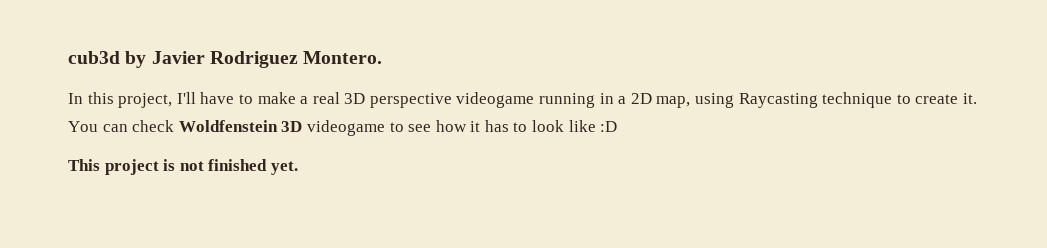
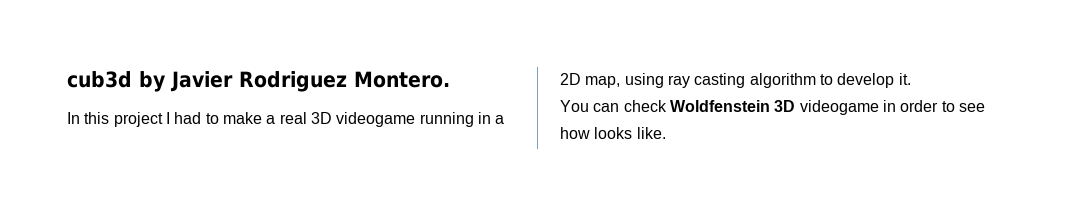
[118,92,235,108] project, I'll have -> [113,112,202,127] project I had
[369,93,452,108] perspective -> (332, 118) none
[738,92,959,108] Raycasting technique to create -> [667,73,895,88] ray casting algorithm to develop
(385, 128) none -> [882,100,939,112] in order
[470,120,618,132] [68,159,298,175] it has to look like :D // This project is not finished yet. -> [594,127,666,139] looks like.

